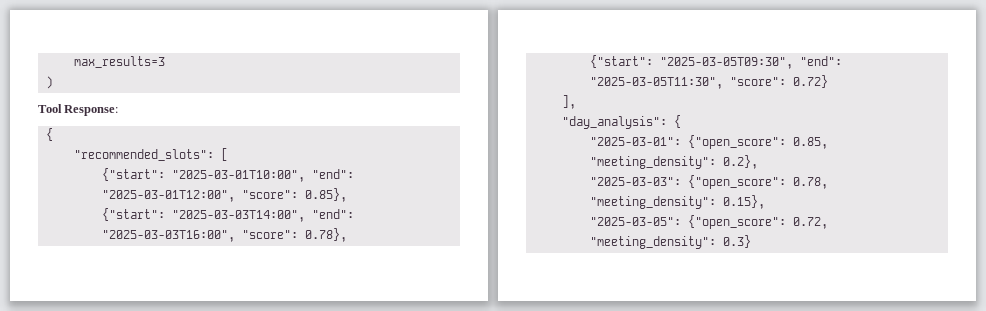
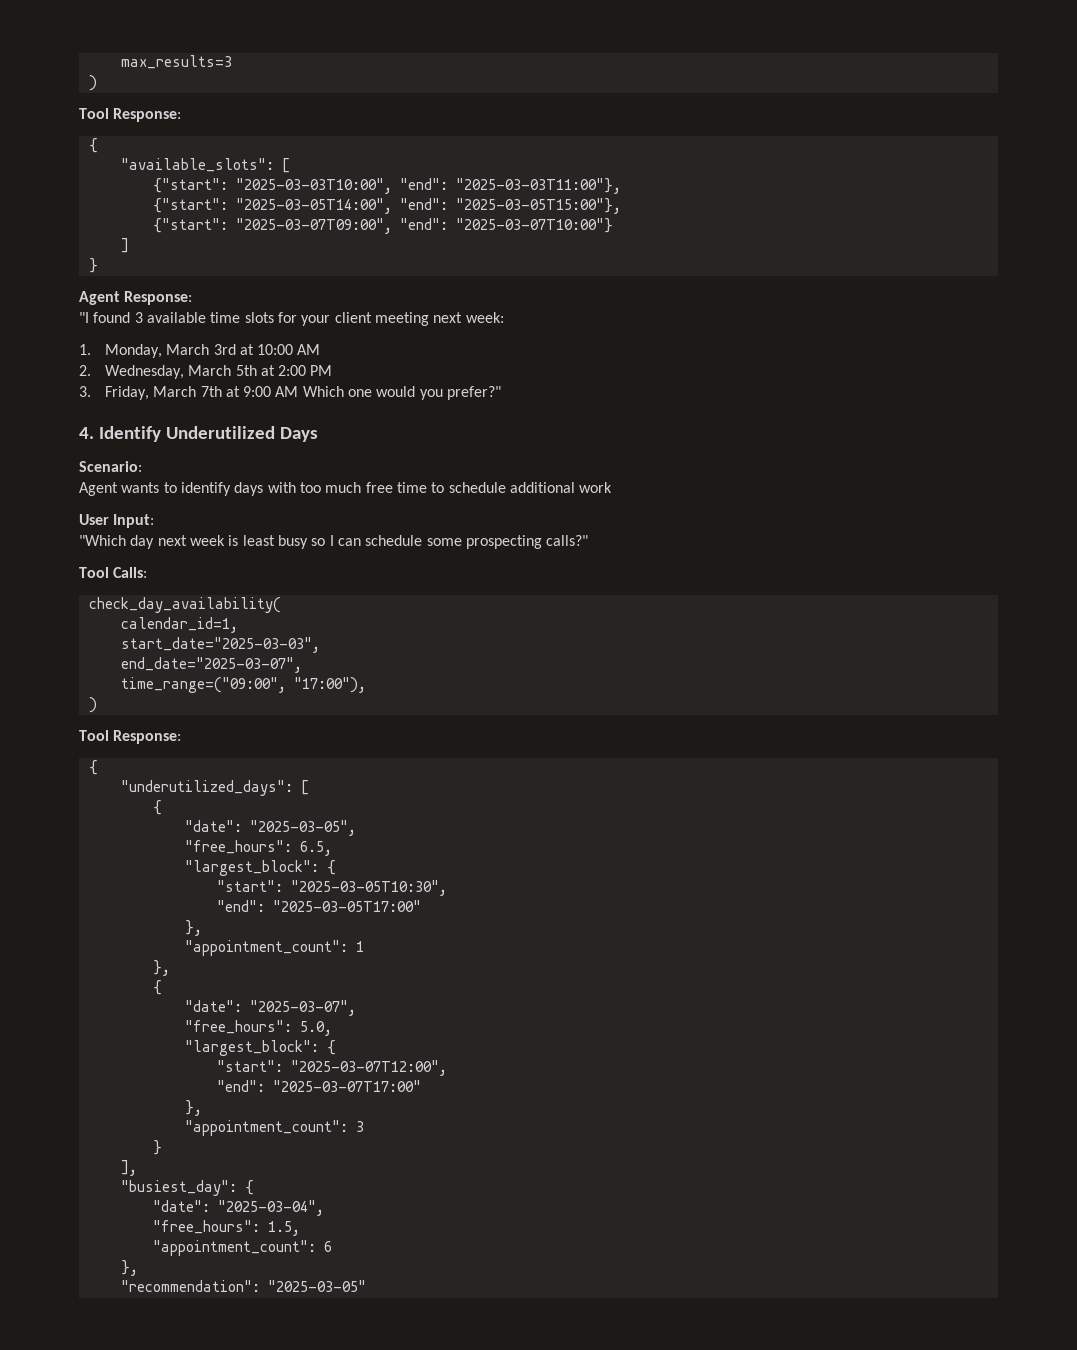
[73,149,214,161] "recommended_slots": -> [120,158,274,172] "available_slots":
[171,169,354,182] [101,188,347,202] [101,208,354,222] [101,228,347,242] [589,55,842,69] [589,75,828,89] "2025-03-01T10:00", "end": "2025-03-01T12:00", "score": 0.85}, // {"start": "2025-03-03T14:00", "end": "2025-03-03T16:00", "score": 0.78}, // {"start": "2025-03-05T09:30", "end": "2025-03-05T11:30", "score": 0.72} -> [235,178,621,194] [152,198,621,214] [152,218,613,234] [120,238,129,253] [88,258,98,273] [79,291,193,305] [79,312,504,326] [79,344,321,358] [79,365,333,379] [79,386,502,400] [79,426,318,442] [79,461,142,472] [79,482,613,496] [79,514,155,528] [79,535,589,549] [79,567,148,578] [88,597,281,613] [120,617,238,633] [120,637,320,653] [120,657,302,673] [120,677,366,693] [88,697,97,713] [79,730,182,744] [88,760,98,775] [120,780,309,796] [152,800,162,815] [184,820,356,836] [184,840,332,856] [184,860,336,876] [216,880,447,896] [216,900,421,912] [184,920,202,936] [184,940,364,956] [152,960,170,976] [152,980,162,995] [184,1000,356,1016] [184,1020,332,1036] [184,1040,336,1056] [216,1060,447,1076] [216,1080,421,1092] [184,1100,202,1116] [184,1120,364,1136] [152,1140,162,1155] "2025-03-03T10:00", "end": "2025-03-03T11:00"}, // {"start": "2025-03-05T14:00", "end": "2025-03-05T15:00"}, // {"start": "2025-03-07T09:00", "end": "2025-03-07T10:00"} // ] // } // Agent Response: // "I found 3 available time slots for your client meeting next week: // 1. Monday, March 3rd at 10:00 AM // 2. Wednesday, March 5th at 2:00 PM // 3. Friday, March 7th at 9:00 AM Which one would you prefer?" // 4. Identify Underutilized Days // Scenario: // Agent wants to identify days with too much free time to schedule additional work // User Input: // "Which day next week is least busy so I can schedule some prospecting calls?" // Tool Calls: // check_day_availability( // calendar_id=1, // start_date="2025-03-03", // end_date="2025-03-07", // time_range=("09:00", "17:00"), // ) // Tool Response: // { // "underutilized_days": [ // { // "date": "2025-03-05", // "free_hours": 6.5, // "largest_block": { // "start": "2025-03-05T10:30", // "end": "2025-03-05T17:00" // }, // "appointment_count": 1 // }, // { // "date": "2025-03-07", // "free_hours": 5.0, // "largest_block": { // "start": "2025-03-07T12:00", // "end": "2025-03-07T17:00" // }, // "appointment_count": 3 // }
[561,115,681,129] [589,135,828,149] [589,155,758,169] [589,175,828,189] [589,195,765,209] [589,215,828,229] [589,235,751,249] "day_analysis": { // "2025-03-01": {"open_score": 0.85, "meeting_density": 0.2}, // "2025-03-03": {"open_score": 0.78, "meeting_density": 0.15}, // "2025-03-05": {"open_score": 0.72, "meeting_density": 0.3} -> [120,1180,254,1196] [152,1200,324,1216] [152,1220,300,1236] [152,1240,332,1256] [120,1260,138,1276] [120,1280,366,1292] "busiest_day": { // "date": "2025-03-04", // "free_hours": 1.5, // "appointment_count": 6 // }, // "recommendation": "2025-03-05"

